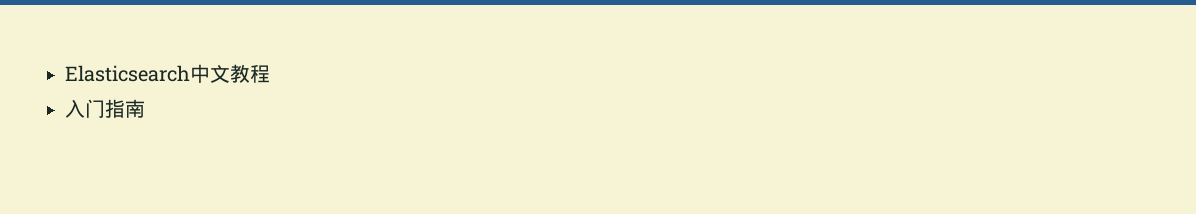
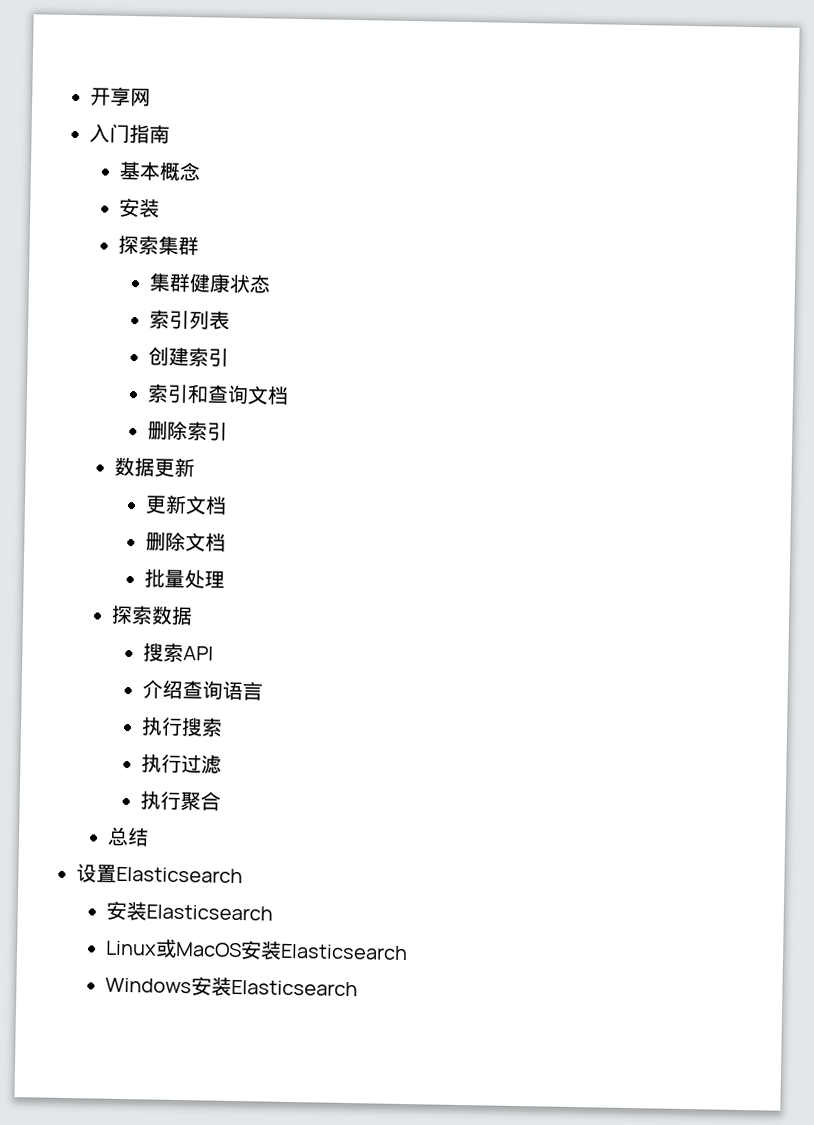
[65,64,270,83] Elasticsearch中文教程 -> [90,86,151,107] 开享网
(145, 108) none -> [119,160,202,182] [119,197,161,218] [118,234,200,256] [148,272,271,294] [148,309,230,330] [147,346,229,367] [146,383,289,405] [146,420,228,441] [114,456,196,478] [144,494,227,515] [144,531,226,552] [143,568,225,589] [111,604,194,626] [142,642,214,663] [141,679,263,701] [140,716,223,737] [140,753,222,774] [139,790,221,811] [107,826,150,847] [76,863,243,884] [106,900,274,921] [105,938,409,961] [105,976,359,997] // 基本概念 // 安装 // 探索集群 // 集群健康状态 // 索引列表 // 创建索引 // 索引和查询文档 // 删除索引 // 数据更新 // 更新文档 // 删除文档 // 批量处理 // 探索数据 // 搜索API // 介绍查询语言 // 执行搜索 // 执行过滤 // 执行聚合 // 总结 // 设置Elasticsearch // 安装Elasticsearch // Linux或MacOS安装Elasticsearch // Windows安装Elasticsearch

